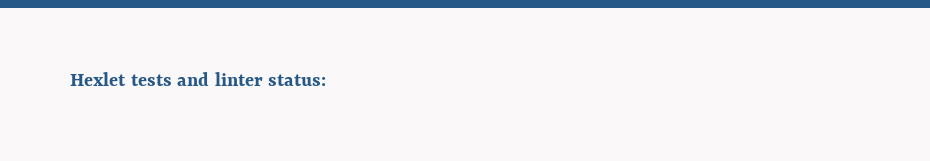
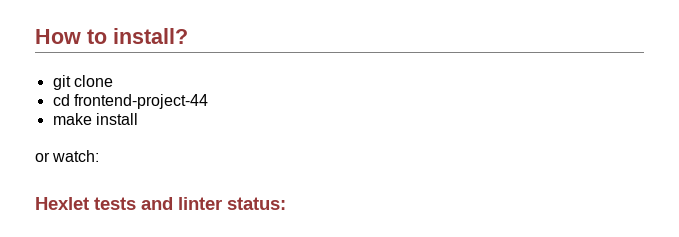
(70, 79) none -> [35,28,188,44] [52,75,113,90] [52,94,208,109] [52,113,138,125] [35,150,100,162] How to install? // git clone // cd frontend-project-44 // make install // or watch: //

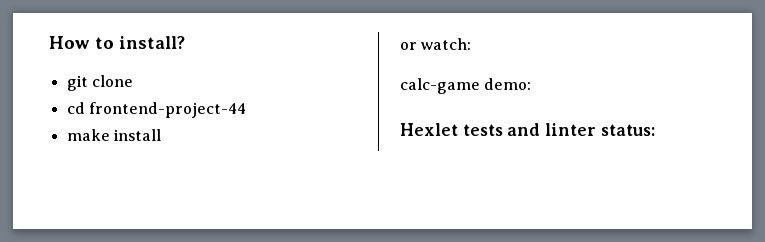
(100, 156) none -> [400,78,532,94] // calc-game demo:

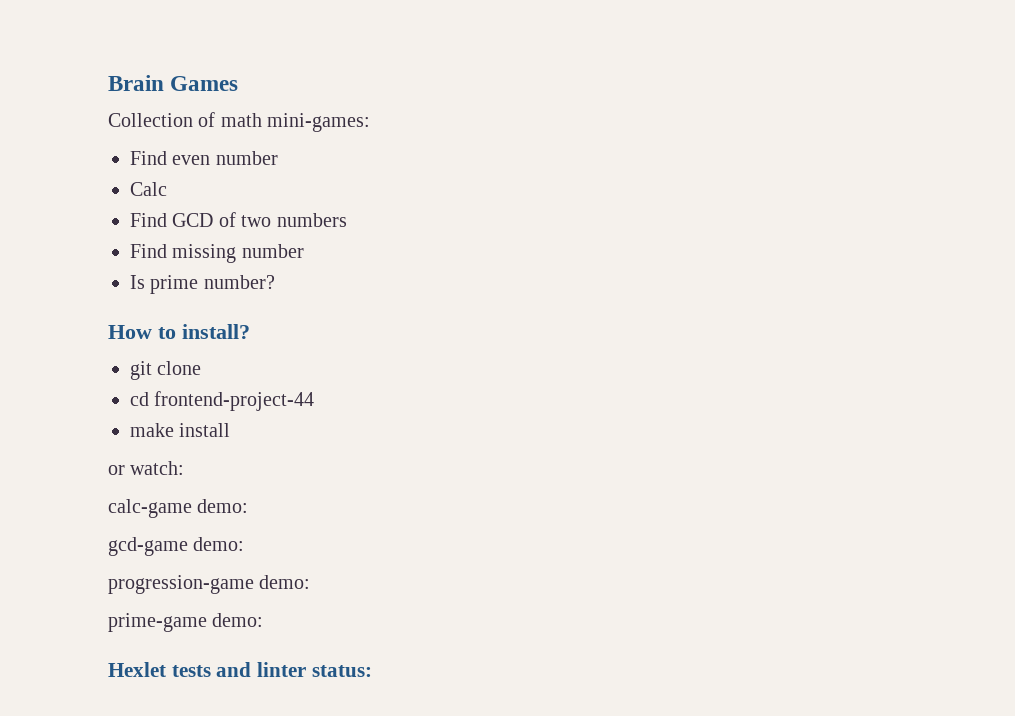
(49, 42) none -> [108,75,239,91] [108,112,371,132] [130,151,278,165] [130,182,167,196] [130,212,347,227] [130,244,304,263] [130,275,275,294] Brain Games // Collection of math mini-games: // Find even number // Calc // Find GCD of two numbers // Find missing number // Is prime number? //
(532, 84) none -> [108,537,245,556] [108,575,311,594] [108,613,264,632] // gcd-game demo: // progression-game demo: // prime-game demo:

